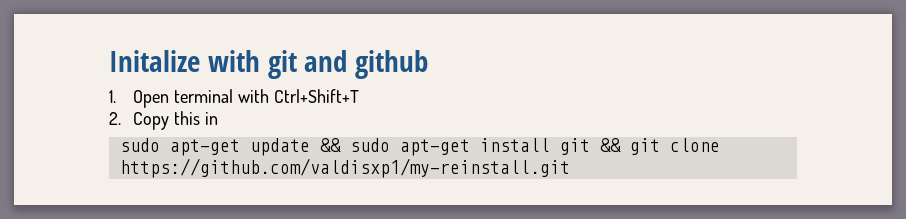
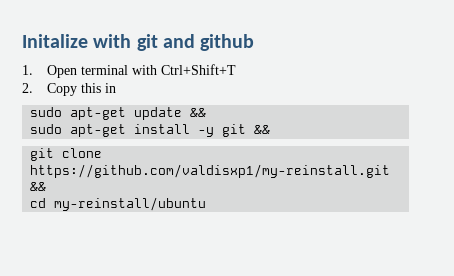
(341, 145) none -> (207, 112) //
(550, 145) none -> [198,127,215,137] -y
(621, 145) none -> (271, 129) //
(570, 168) none -> [30,182,47,191] [30,197,207,211] && // cd my-reinstall/ubuntu

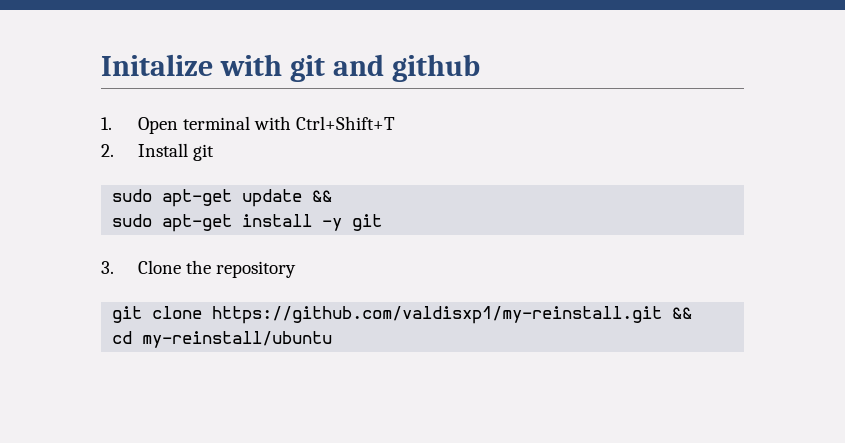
[47,83,117,96] Copy this in -> [137,143,214,161] Install git
[254,125,271,134] && -> [101,260,296,278] // 3. Clone the repository

